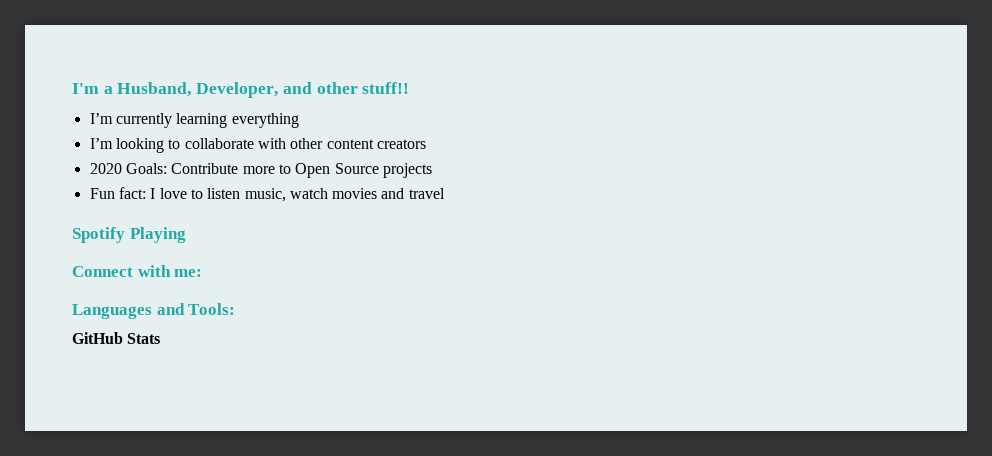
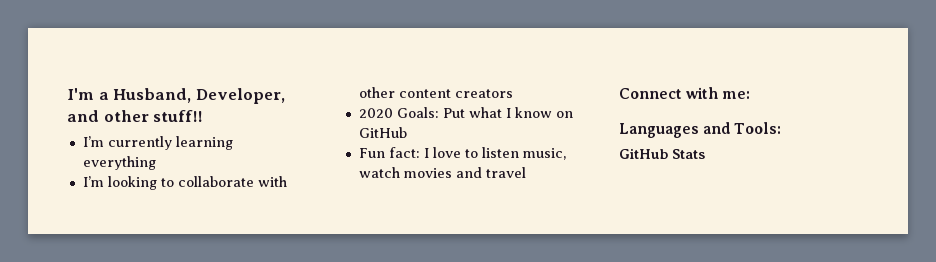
[171,163,432,178] Contribute more to Open Source projects -> [442,107,573,118] [358,127,407,138] Put what I know on GitHub
[72,227,186,243] // Spotify Playing -> (526, 172) none

